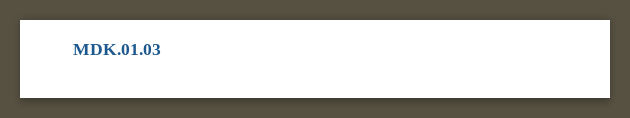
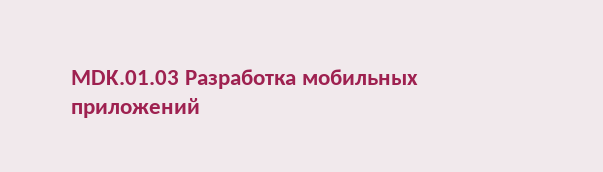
(161, 49) none -> [185,69,419,89] [71,98,200,118] Разработка мобильных приложений

